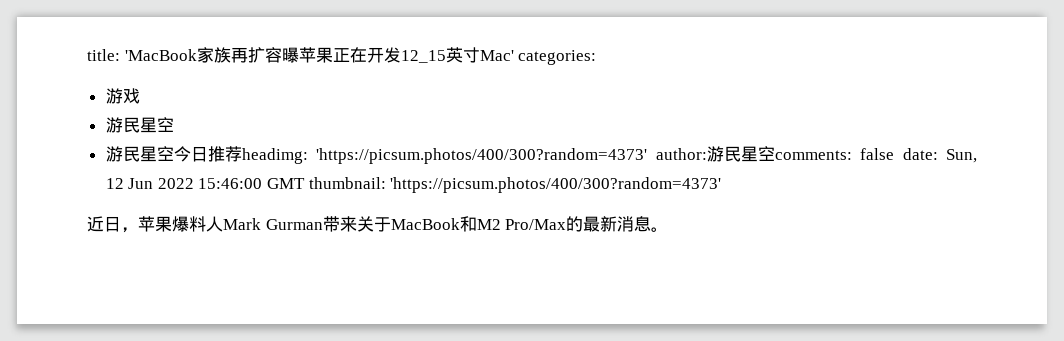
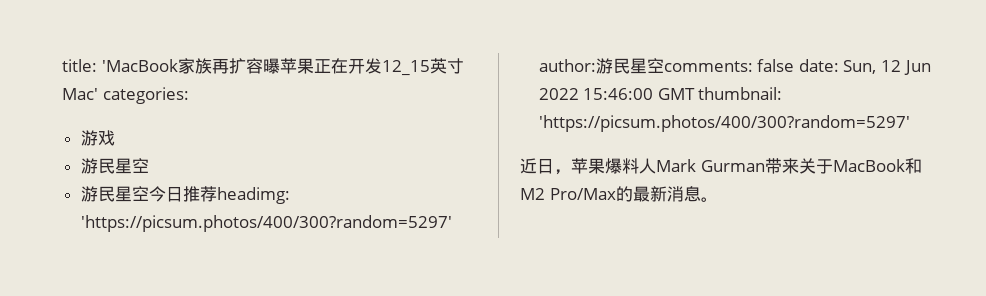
[316,148,648,164] 'https://picsum.photos/400/300?random=4373' -> [80,215,452,232] 'https://picsum.photos/400/300?random=5297'
[390,177,722,193] 'https://picsum.photos/400/300?random=4373' -> [538,115,910,132] 'https://picsum.photos/400/300?random=5297'

